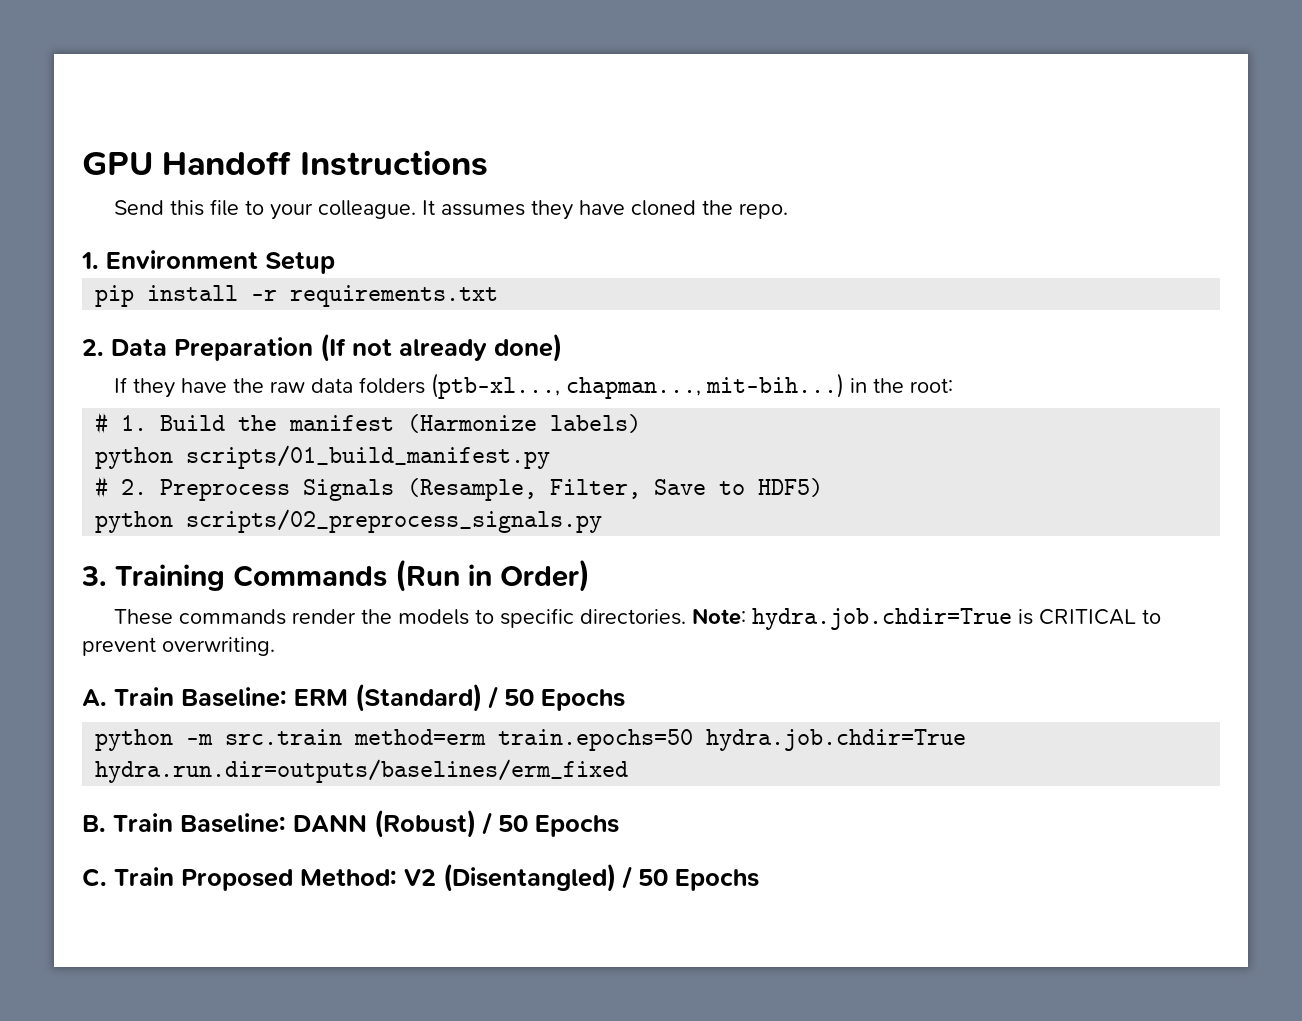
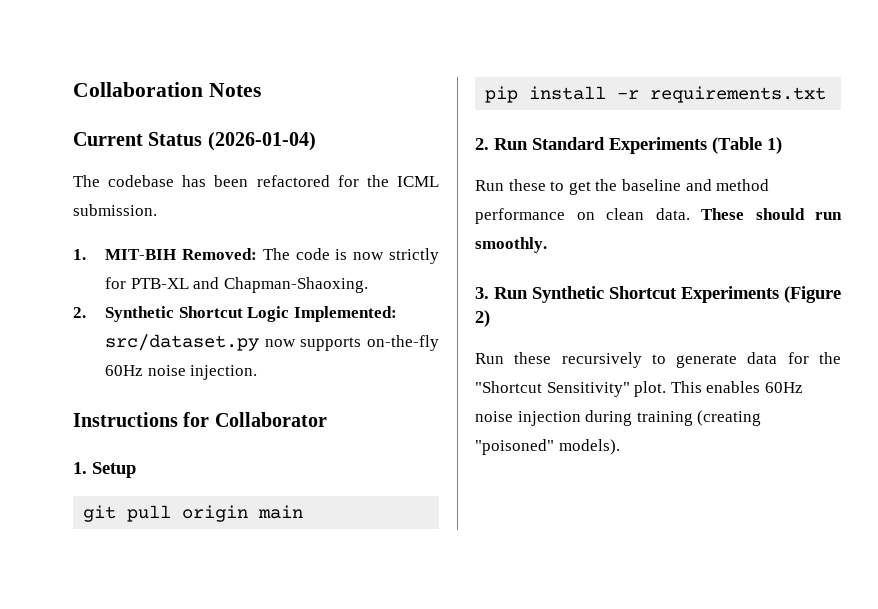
[82,150,488,176] [114,199,789,220] [81,250,258,270] GPU Handoff Instructions // Send this file to your colleague. It assumes they have cloned the repo. // 1. Environment -> [73,82,261,97] [73,132,316,151] [73,175,440,187] [73,204,157,216] [73,248,439,264] [105,277,368,293] [73,306,397,322] [105,334,439,351] [105,365,258,380] [73,412,327,427] [73,462,87,474] Collaboration Notes // Current Status (2026-01-04) // The codebase has been refactored for the ICML submission. // 1. MIT-BIH Removed: The code is now strictly for PTB-XL and Chapman-Shaoxing. // 2. Synthetic Shortcut Logic Implemented: src/dataset.py now supports on-the-fly 60Hz noise injection. // Instructions for Collaborator // 1.
(335, 263) none -> [83,505,304,522] // git pull origin main
[111,333,562,362] [114,373,954,399] [95,412,642,434] [95,445,551,469] [95,476,824,501] [95,509,603,533] [81,559,590,592] [114,608,1162,630] [82,637,275,656] [82,683,625,712] [95,729,967,751] [95,759,629,783] [82,809,619,838] [82,863,759,892] Data Preparation (If not already done) // If they have the raw data folders (ptb-xl..., chapman..., mit-bih...) in the root: // # 1. Build the manifest (Harmonize labels) // python scripts/01_build_manifest.py // # 2. Preprocess Signals (Resample, Filter, Save to HDF5) // python scripts/02_preprocess_signals.py // 3. Training Commands (Run in Order) // These commands render the models to specific directories. Note: hydra.job.chdir=True is CRITICAL to prevent overwriting. // A. Train Baseline: ERM (Standard) / 50 Epochs // python -m src.train method=erm train.epochs=50 hydra.job.chdir=True hydra.run.dir=outputs/baselines/erm_fixed // B. Train Baseline: DANN (Robust) / 50 Epochs // C. Train Proposed Method: V2 (Disentangled) / 50 Epochs -> [494,137,782,154] [475,179,770,195] [475,208,842,224] [475,237,547,253] [475,286,841,303] [475,310,490,327] [475,352,841,368] [475,381,803,397] [475,410,762,426] [475,439,620,455] Run Standard Experiments (Table 1) // Run these to get the baseline and method performance on clean data. These should run smoothly. // 3. Run Synthetic Shortcut Experiments (Figure 2) // Run these recursively to generate data for the "Shortcut Sensitivity" plot. This enables 60Hz noise injection during training (creating "poisoned" models).

